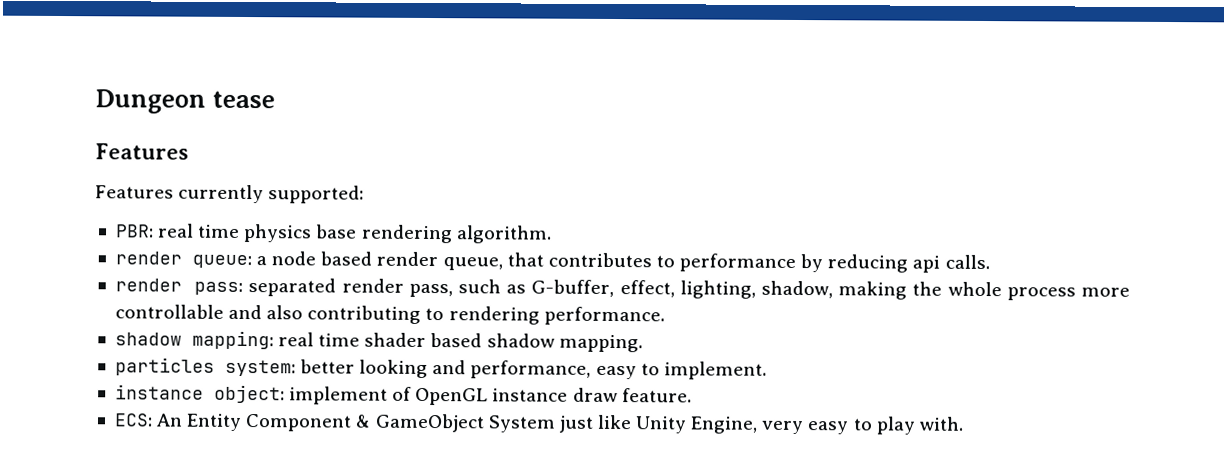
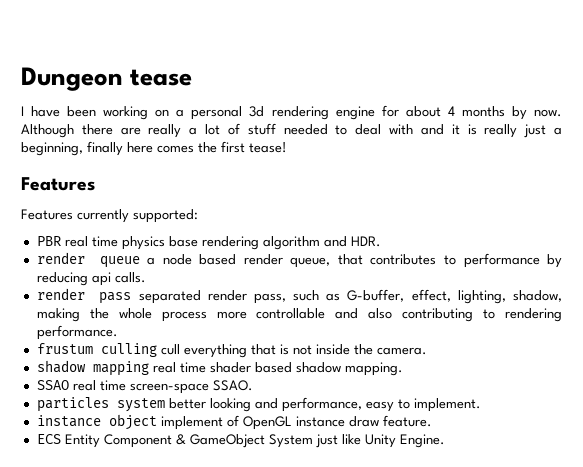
(276, 99) none -> [21,105,562,120] [21,123,562,138] [21,141,287,156] // I have been working on a personal 3d rendering engine for about 4 months by now. Although there are really a lot of stuff needed to deal with and it is really just a beginning, finally here comes the first tease!
[114,224,154,238] PBR: -> [36,236,61,246] PBR
[455,225,552,244] [114,251,252,269] algorithm. // render queue: -> [262,236,381,250] [36,252,140,268] algorithm and HDR. // render queue
[194,281,244,296] pass: -> [99,292,132,304] pass
[114,330,274,350] // shadow mapping: -> [36,343,427,358] [36,360,149,376] // frustum culling cull everything that is not inside the camera. // shadow mapping
(643, 343) none -> [36,380,253,394] // SSAO real time screen-space SSAO.
[224,359,296,377] system: -> [116,398,165,412] system
[213,384,285,404] object: -> [108,414,157,430] object
[113,413,184,427] ECS: An -> [36,434,61,444] ECS
[690,416,964,435] Engine, very easy to play with. -> [399,434,445,448] Engine.

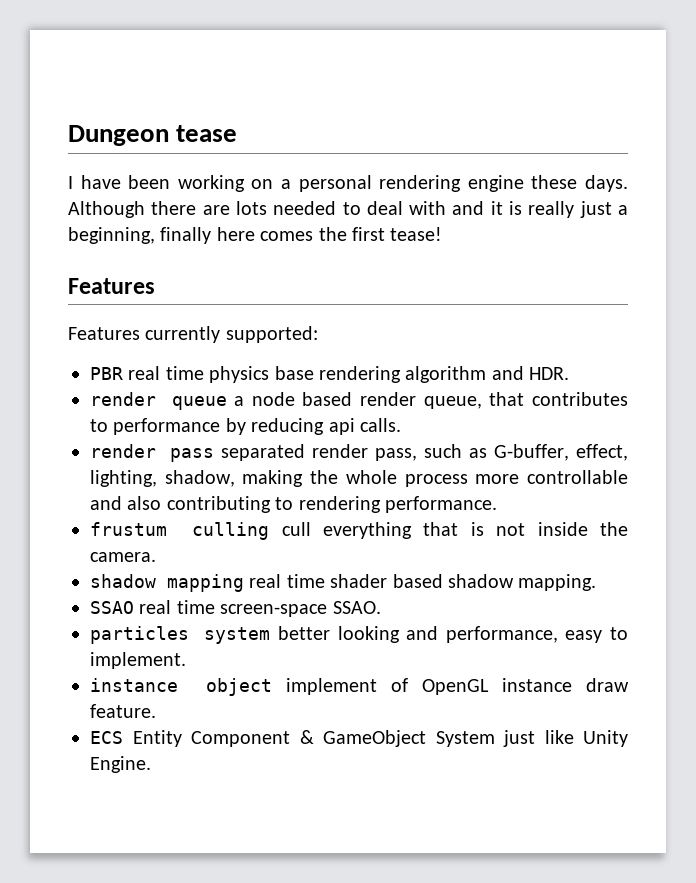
[249,106,265,117] 3d -> (372, 183) none
[381,105,562,120] [21,123,276,138] for about 4 months by now. Although there are really a lot of stuff -> [531,175,629,192] [68,201,267,218] these days. Although there are lots

